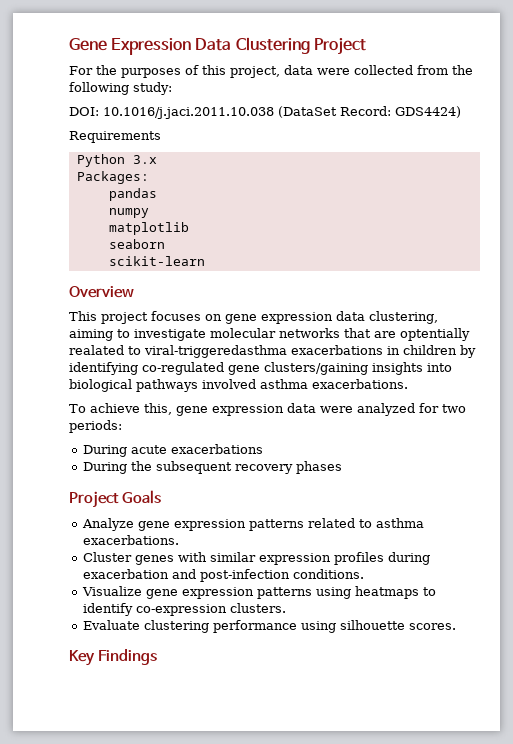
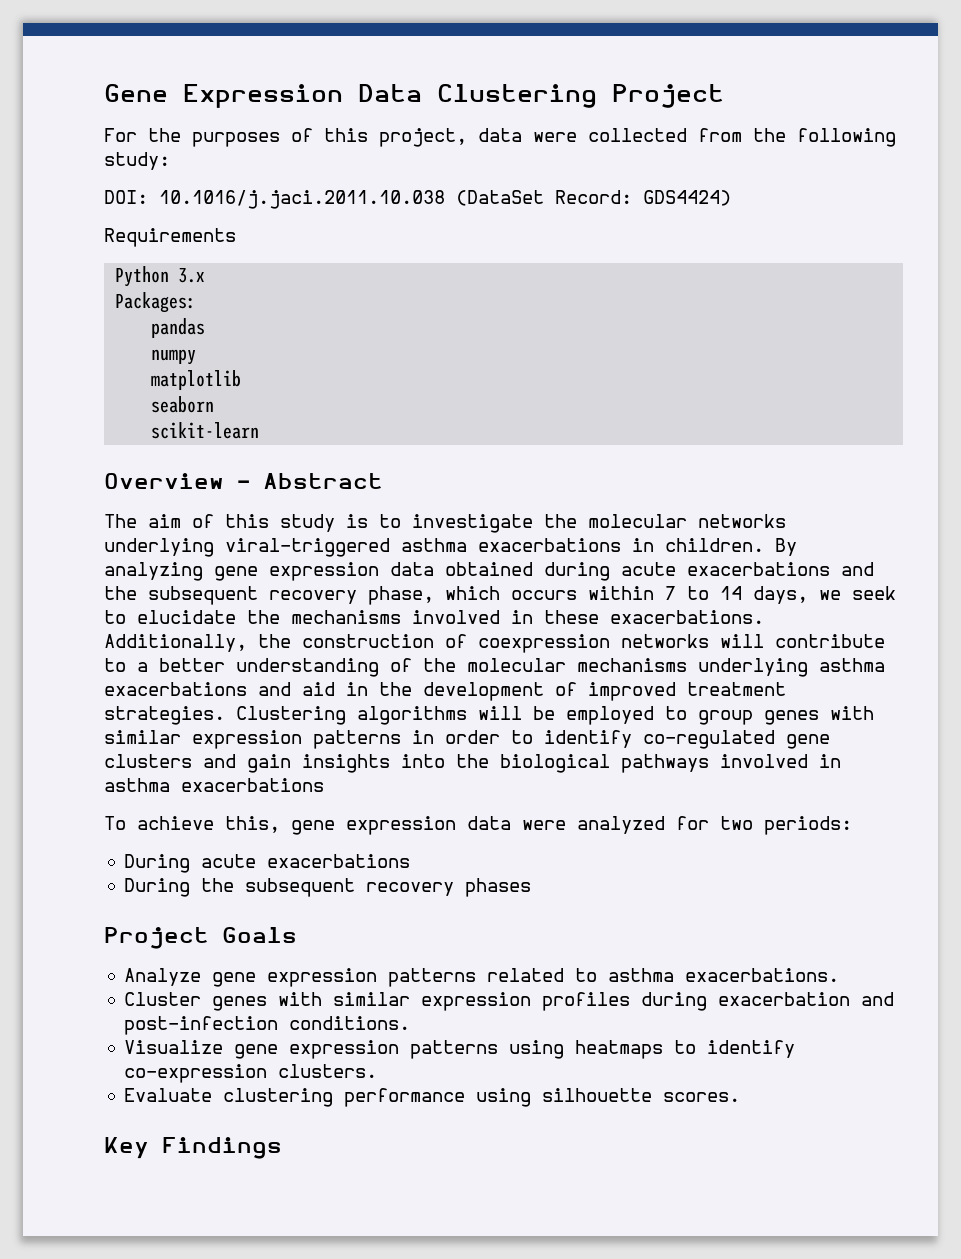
[69,311,438,324] [69,328,470,341] [69,345,476,358] [69,362,368,375] // This project focuses on gene expression data clustering, aiming to investigate molecular networks that are optentially realated to viral-triggeredasthma exacerbations in children by identifying co-regulated gene clusters/gaining -> [237,473,383,489] [104,514,786,533] [104,538,797,557] [104,562,874,581] [104,586,896,605] [104,610,764,624] [104,634,885,653] [104,658,885,677] [104,682,786,701] [104,706,874,725] [104,730,830,749] [104,754,291,773] - Abstract // The aim of this study is to investigate the molecular networks underlying viral-triggered asthma exacerbations in children. By analyzing gene expression data obtained during acute exacerbations and the subsequent recovery phase, which occurs within 7 to 14 days, we seek to elucidate the mechanisms involved in these exacerbations. Additionally, the construction of coexpression networks will contribute to a better understanding of the molecular mechanisms underlying asthma exacerbations and aid in the development of improved treatment strategies. Clustering algorithms will be employed to group genes with similar expression patterns in order to identify co-regulated gene clusters and gain
(452, 367) none -> [456,754,489,768] the
[260,379,408,389] asthma exacerbations. -> [819,754,841,768] [104,778,324,792] in asthma exacerbations

